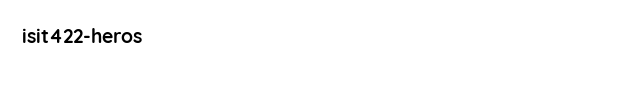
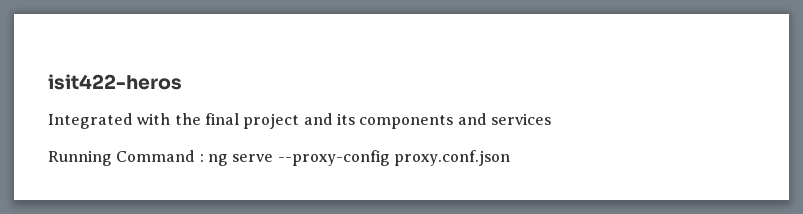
(142, 35) none -> [48,113,551,129] [48,150,510,166] // Integrated with the final project and its components and services // Running Command : ng serve --proxy-config proxy.conf.json

